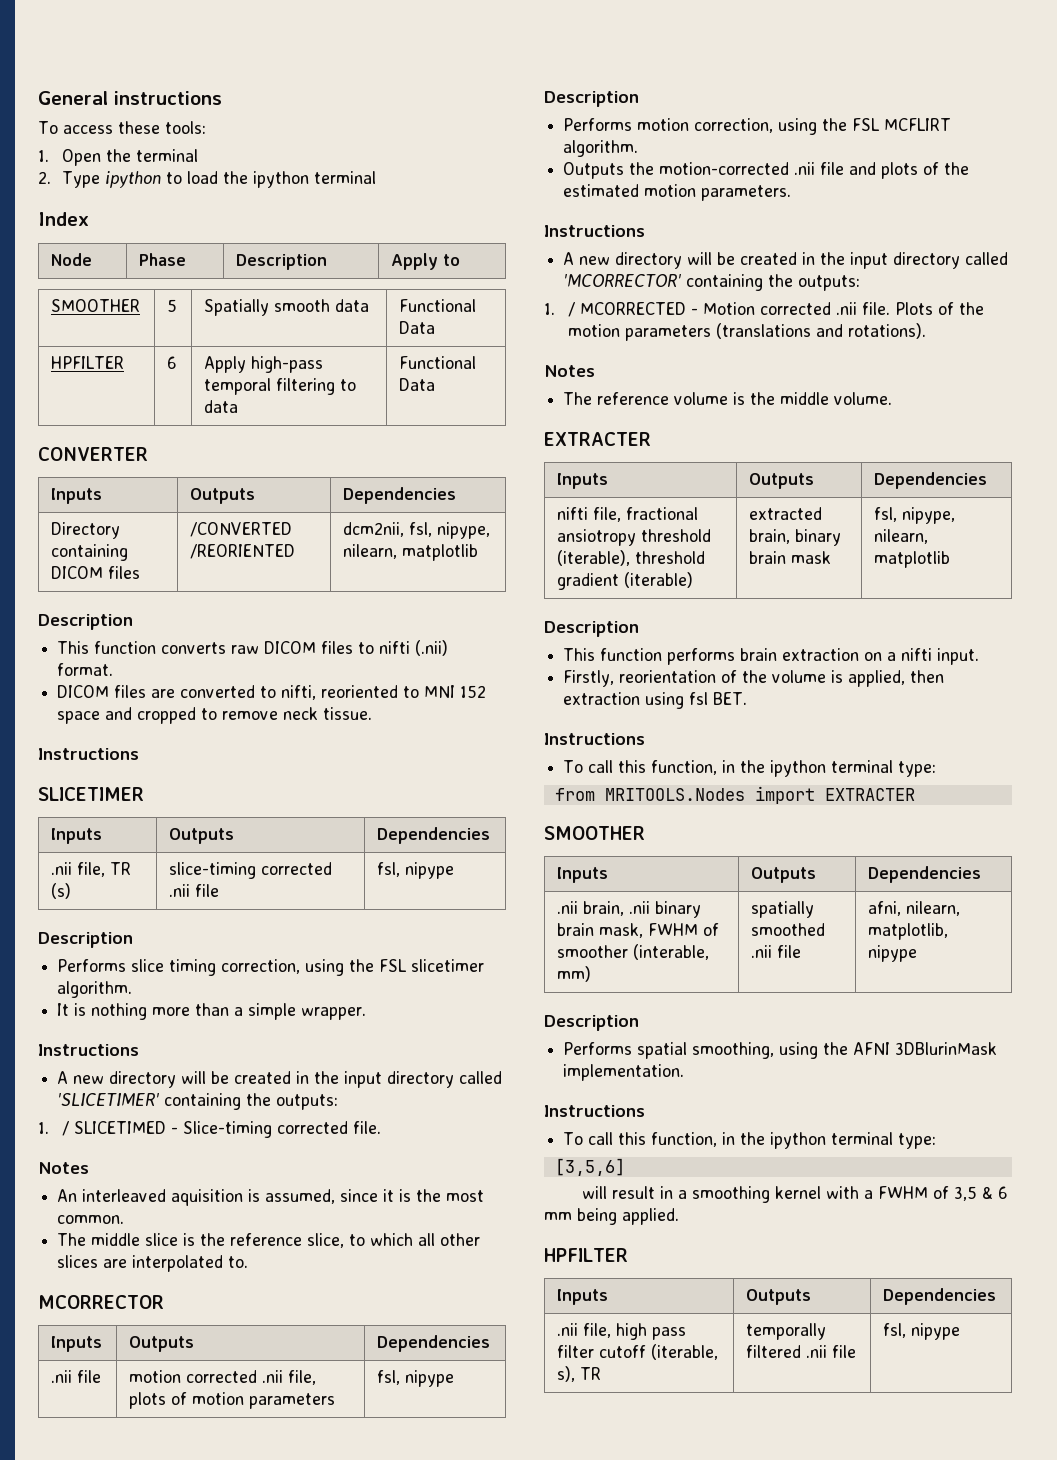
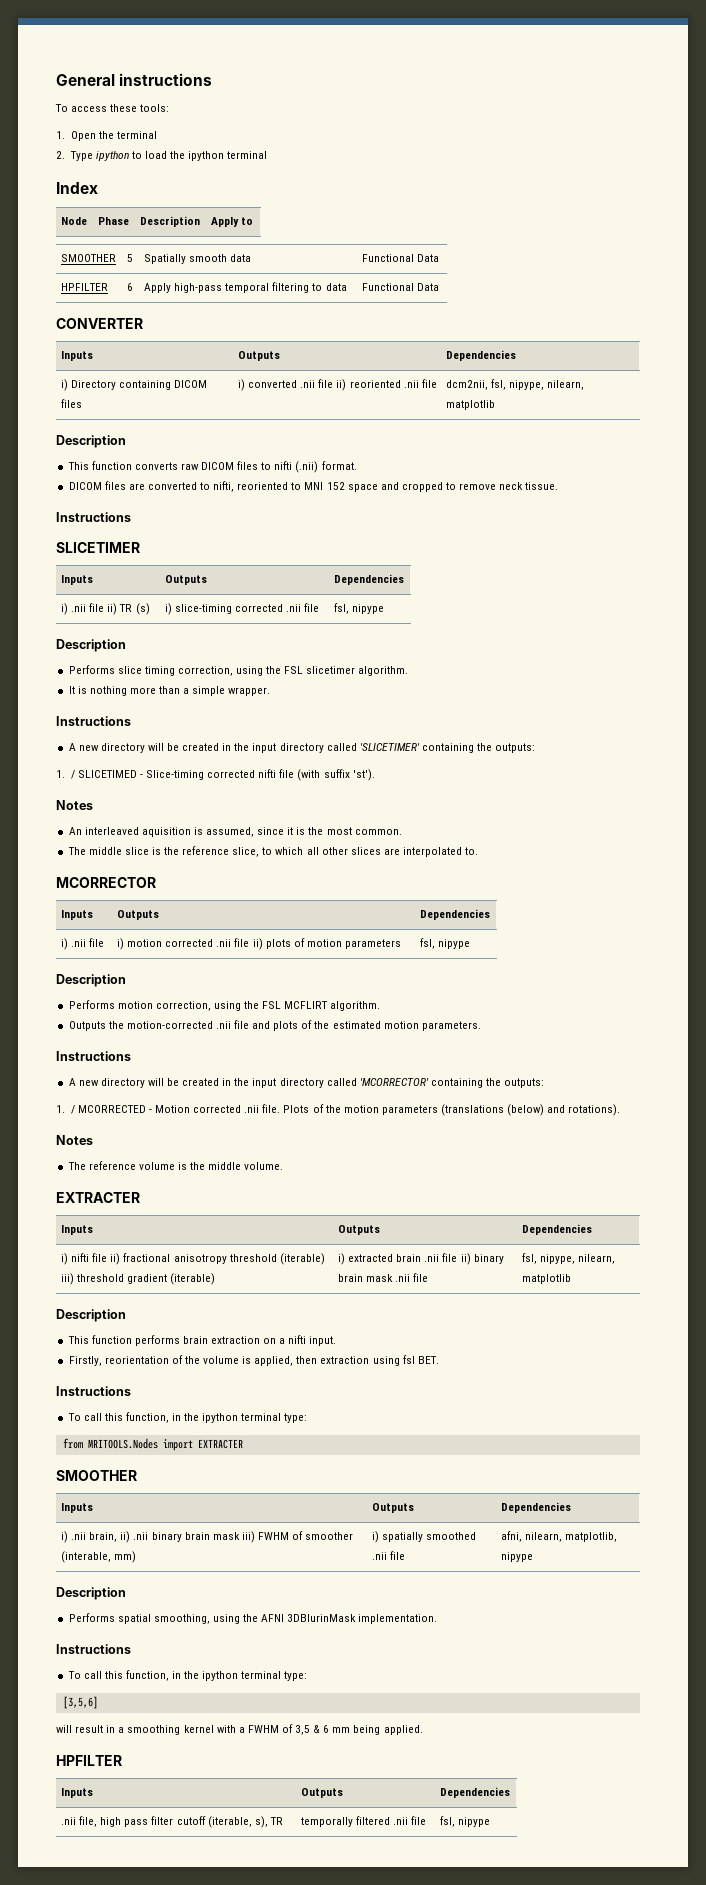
(457, 495) none -> [61,379,69,391] i)
[190,522,293,537] [190,544,296,559] /CONVERTED /REORIENTED -> [238,379,437,391] i) converted .nii file ii) reoriented .nii file
[51,862,106,877] .nii file, -> [61,603,118,615] i) .nii file ii)
(72, 891) none -> [165,603,173,615] i)
[352,1121,381,1134] file. -> [258,769,375,781] nifti file (with suffix 'st').
[51,1370,102,1383] .nii file | -> [61,938,105,950] [117,938,125,950] i) .nii file | i)
[288,1370,317,1385] file, -> [234,938,263,950] file ii)
(811, 331) none -> [507,1104,545,1116] (below)
[557,507,699,522] [557,529,712,546] [557,550,706,566] [557,572,694,590] [749,507,823,520] [749,529,842,546] [749,551,832,564] nifti file, fractional ansiotropy threshold (iterable), threshold gradient (iterable) | extracted brain, binary brain mask -> [61,1253,325,1265] [61,1273,216,1285] [338,1253,504,1265] [338,1273,429,1282] i) nifti file ii) fractional anisotropy threshold (iterable) iii) threshold gradient (iterable) | i) extracted brain .nii file ii) binary brain mask .nii file
(982, 874) none -> [61,1531,69,1543] i)
(625, 908) none -> [120,1531,131,1543] ii)
[599,923,644,938] mask, -> [212,1531,255,1543] mask iii)
(592, 974) none -> [372,1531,380,1543] i)

